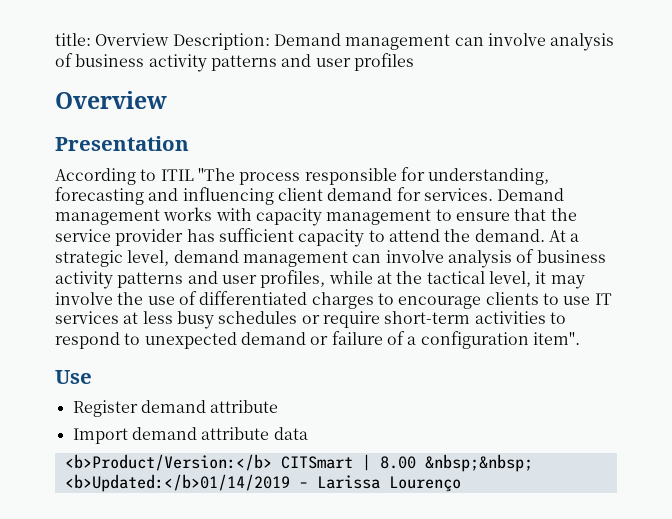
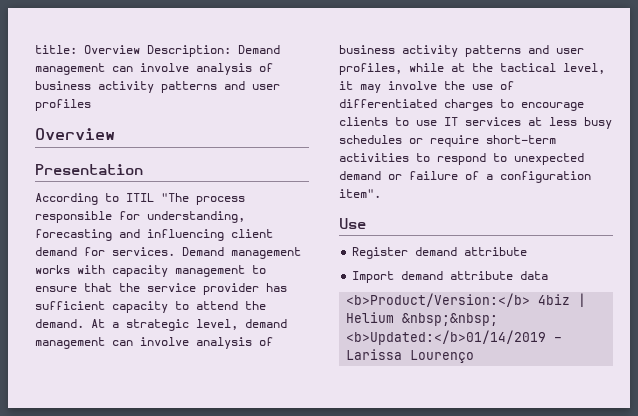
[280,454,416,471] CITSmart | 8.00 -> [538,293,587,307] [346,312,395,323] 4biz | Helium

